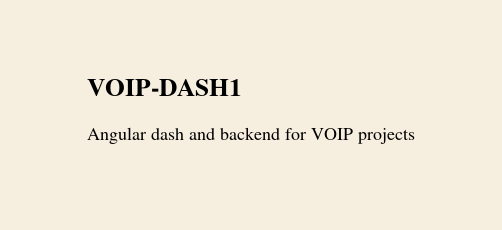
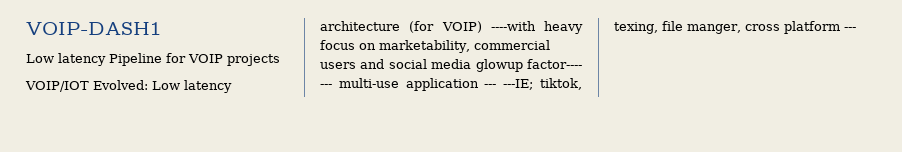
[87,127,280,144] Angular dash and backend -> [26,53,162,66] Low latency Pipeline
(415, 136) none -> [25,80,232,93] [320,21,583,34] [320,40,550,53] [320,59,582,72] [320,78,582,91] [614,21,856,34] // VOIP/IOT Evolved: Low latency architecture (for VOIP) ----with heavy focus on marketability, commercial users and social media glowup factor---- --- multi-use application --- ---IE; tiktok, texing, file manger, cross platform ---

